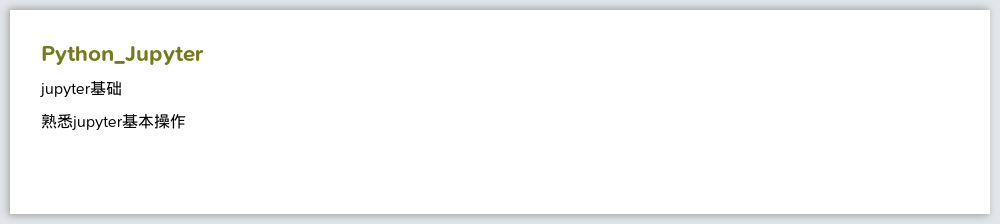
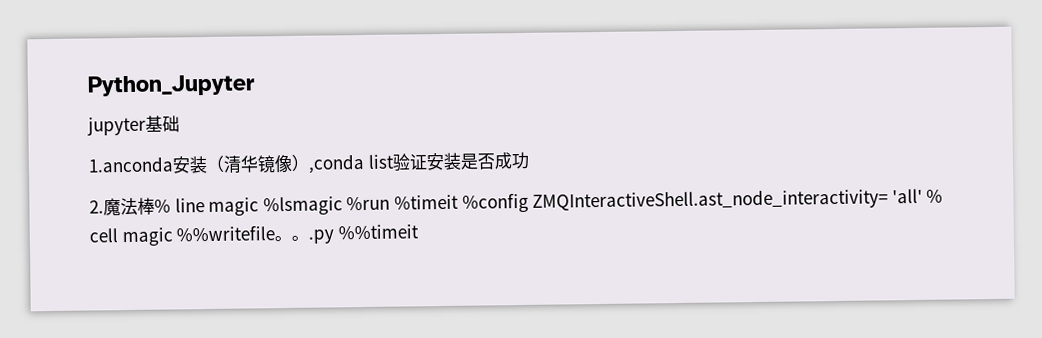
[41,113,186,131] 熟悉jupyter基本操作 -> [88,151,529,174] [89,188,944,216] [89,224,419,247] 1.anconda安装（清华镜像）,conda list验证安装是否成功 // 2.魔法棒% line magic %lsmagic %run %timeit %config ZMQInteractiveShell.ast_node_interactivity= 'all' % cell magic %%writefile。。.py %%timeit

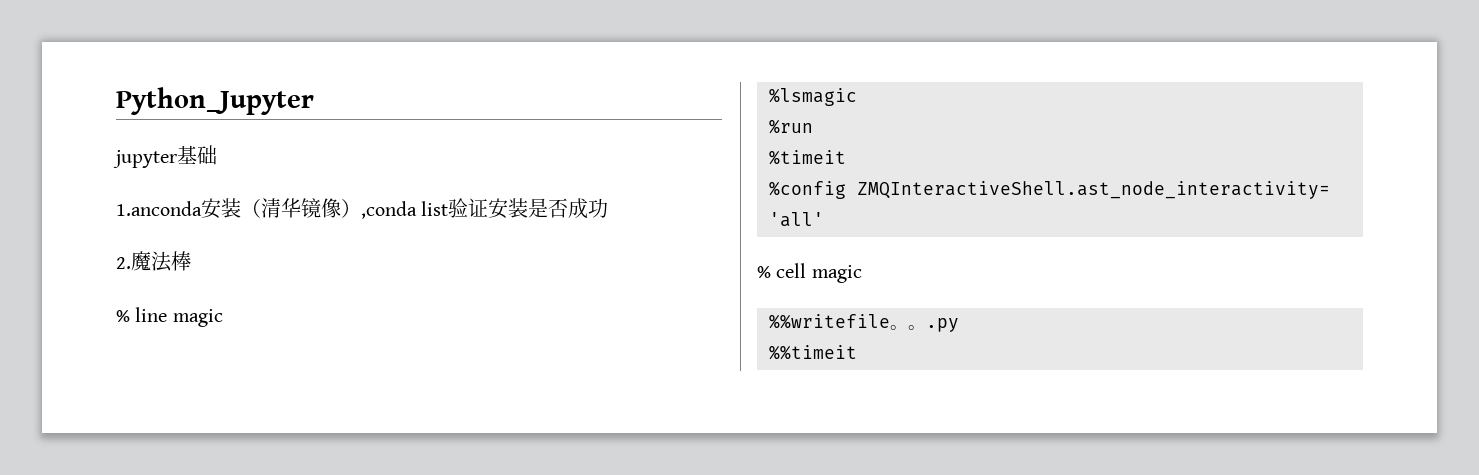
(155, 206) none -> (191, 261) //
(260, 206) none -> (223, 318) //
(343, 206) none -> (857, 97) //
(391, 203) none -> (813, 126) //
(459, 202) none -> (846, 157) //
(923, 196) none -> (824, 219) //
(173, 237) none -> (862, 274) //
(335, 236) none -> (959, 325) //

